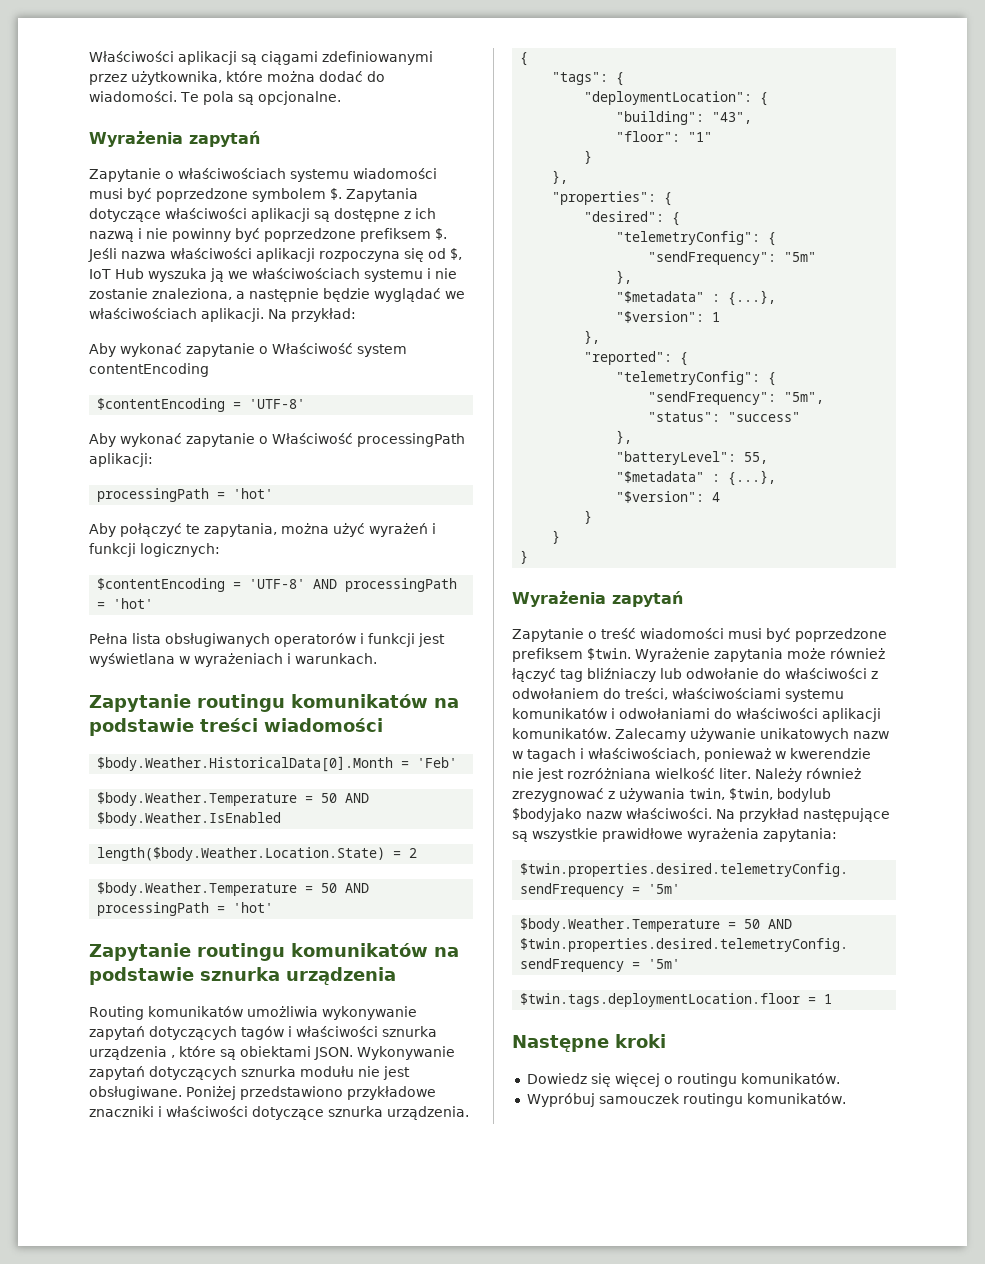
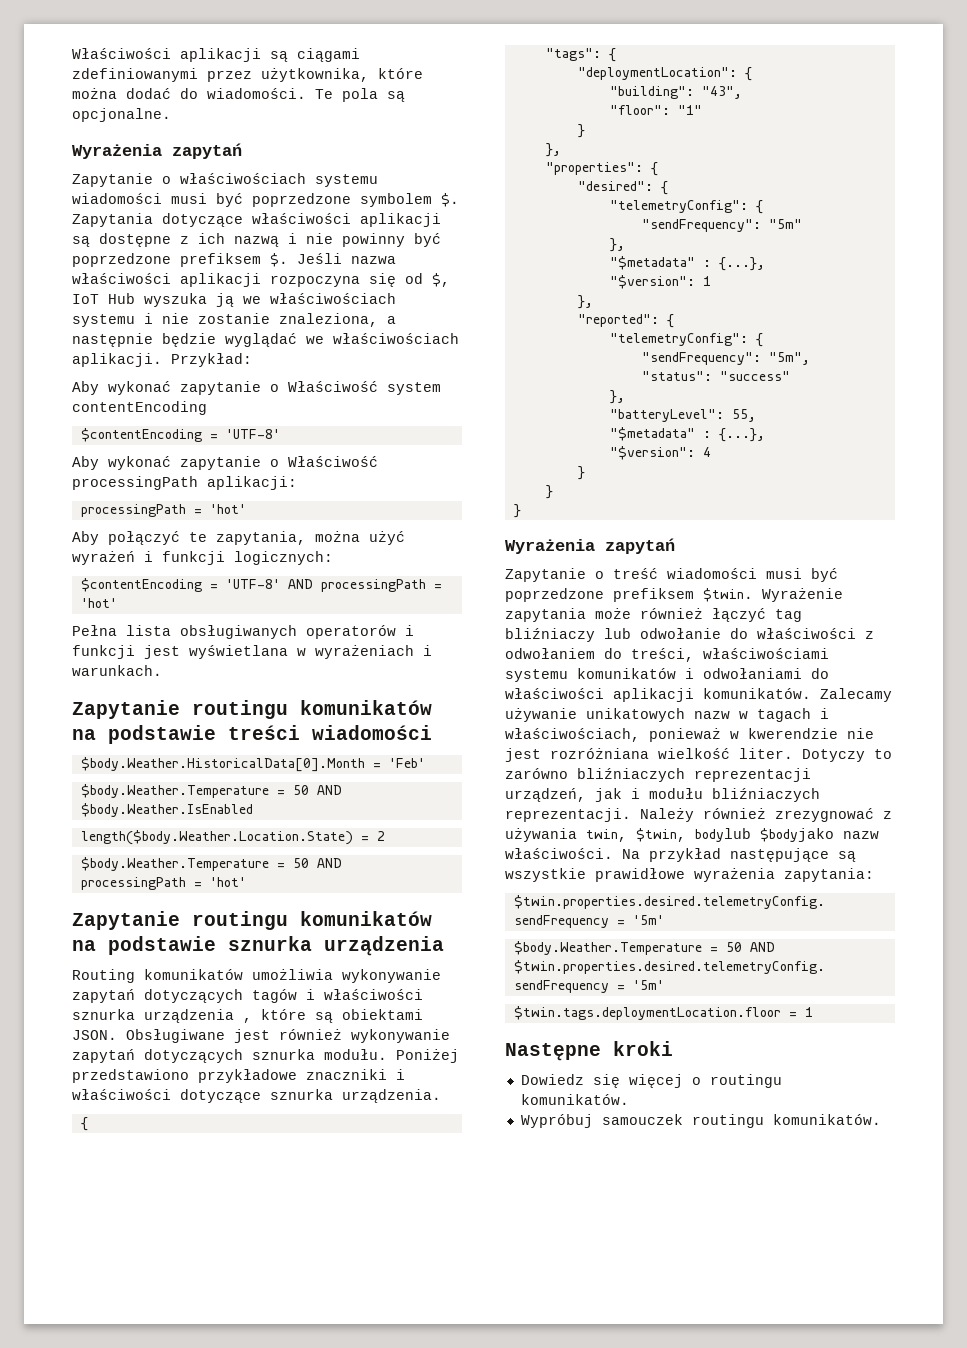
[268,308,356,322] Na przykład: -> [171,353,252,367] Przykład:
[357,1046,455,1060] [89,1066,410,1080] [89,1086,182,1100] Wykonywanie zapytań dotyczących sznurka modułu nie jest obsługiwane. -> [126,1029,450,1043] [72,1049,387,1063] Obsługiwane jest również wykonywanie zapytań dotyczących sznurka modułu.
(751, 773) none -> [802,749,892,762] [505,768,811,782] [505,788,820,802] [505,808,631,822] Dotyczy to zarówno bliźniaczych reprezentacji urządzeń, jak i modułu bliźniaczych reprezentacji.

